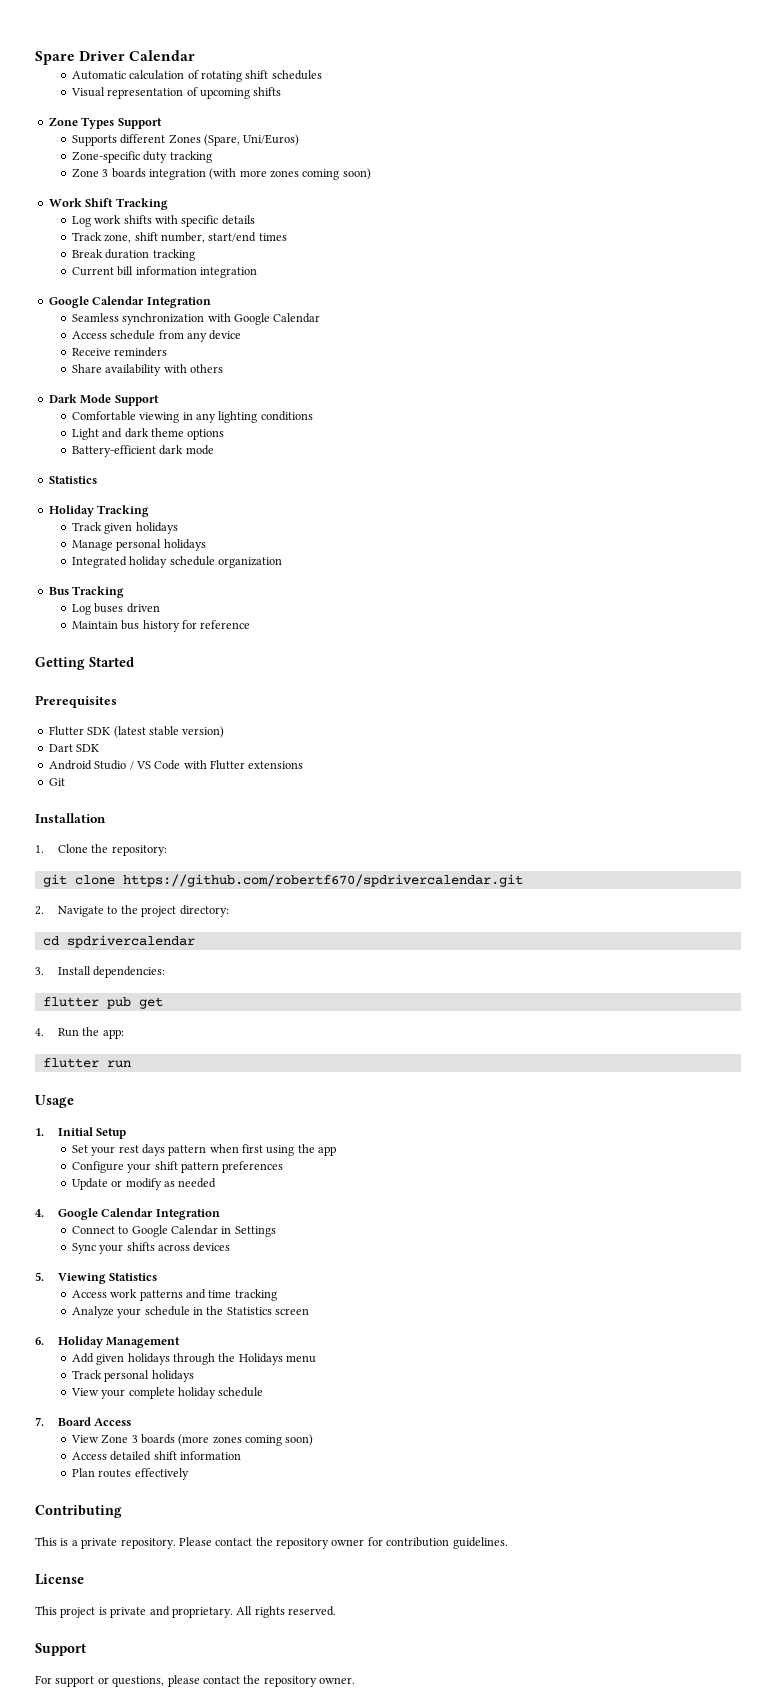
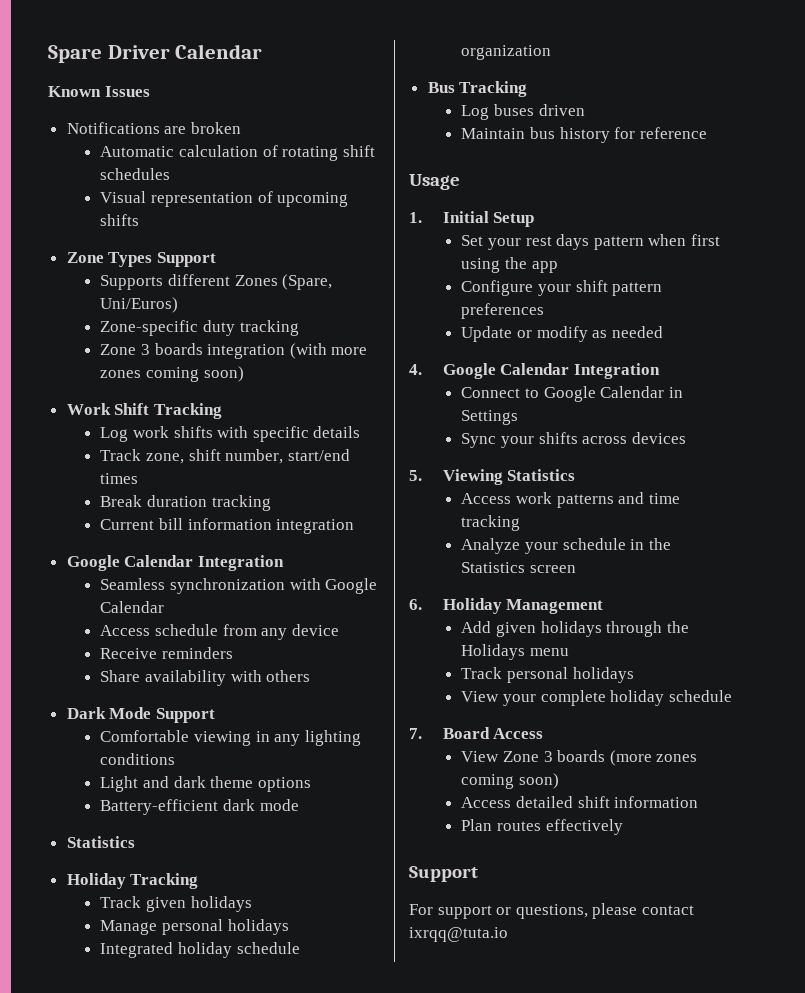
(196, 55) none -> [48,86,150,97] [66,122,241,134] // Known Issues // Notifications are broken
[35,657,134,670] [35,695,117,708] [48,726,225,738] [48,744,100,752] [48,760,304,770] [48,778,65,786] [35,813,106,823] [35,844,167,856] [42,874,523,887] [35,905,229,917] [42,935,195,948] [35,966,166,978] [42,997,163,1009] [35,1027,124,1039] [42,1058,131,1068] // Getting Started // Prerequisites // Flutter SDK (latest stable version) // Dart SDK // Android Studio / VS Code with Flutter extensions // Git // Installation // 1. Clone the repository: // git clone https://github.com/robertf670/spdrivercalendar.git // 2. Navigate to the project directory: // cd spdrivercalendar // 3. Install dependencies: // flutter pub get // 4. Run the app: // flutter run -> (707, 133) none
[35,1505,122,1518] [35,1537,508,1549] [35,1574,84,1585] [35,1606,336,1618] // Contributing // This is a private repository. Please contact the repository owner for contribution guidelines. // License // This project is private and proprietary. All rights reserved. -> (623, 827) none
[243,1675,355,1687] the repository owner. -> [409,927,508,942] ixrqq@tuta.io

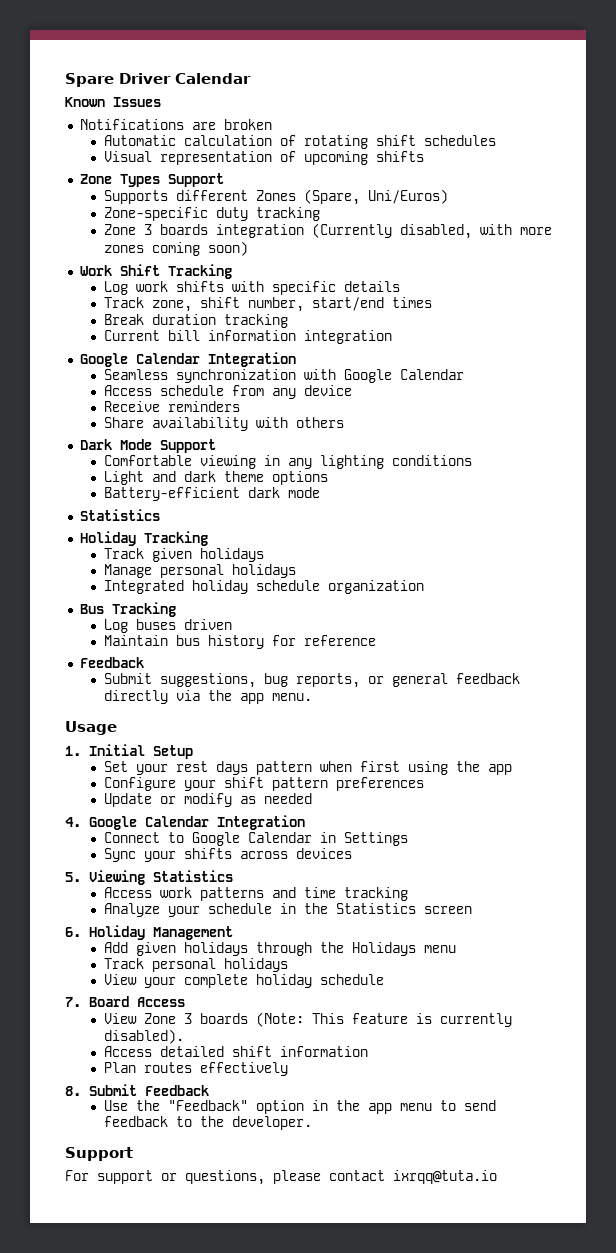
[289,343,327,359] (with -> [311,223,512,239] (Currently disabled, with
(707, 133) none -> [79,657,144,668] [103,673,520,688] [103,690,312,704] // Feedback // Submit suggestions, bug reports, or general feedback directly via the app menu.
[609,750,698,766] [461,773,560,789] (more zones coming soon) -> [255,1012,512,1027] [103,1029,184,1044] (Note: This feature is currently disabled).
(623, 827) none -> [65,1084,209,1096] [103,1100,496,1114] [103,1116,312,1130] // 8. Submit Feedback // Use the "Feedback" option in the app menu to send feedback to the developer.

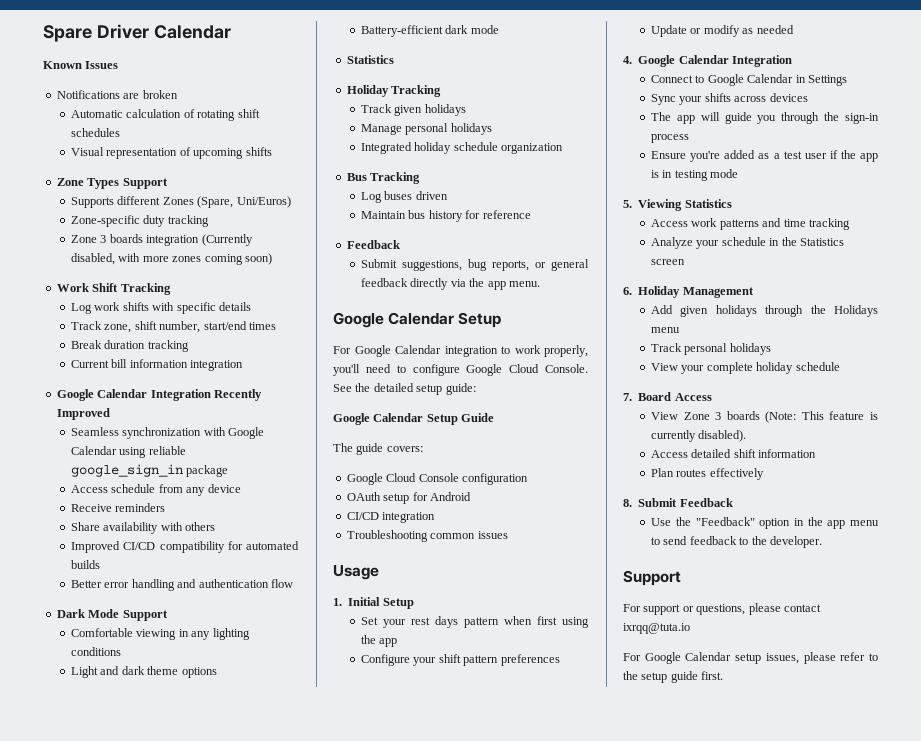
(296, 359) none -> [213,389,262,401] [56,408,110,420] Recently Improved
(464, 374) none -> [119,446,186,458] [71,464,229,477] using reliable google_sign_in package
(344, 422) none -> [71,541,299,553] [71,560,101,569] [71,579,293,591] // Improved CI/CD compatibility for automated builds // Better error handling and authentication flow
(312, 697) none -> [333,312,502,328] [333,345,588,357] [333,364,588,376] [333,383,476,395] [333,413,495,425] [333,443,423,455] [346,473,528,485] [346,492,471,504] [346,512,436,523] [346,530,508,542] // Google Calendar Setup // For Google Calendar integration to work properly, you'll need to configure Google Cloud Console. See the detailed setup guide: // Google Calendar Setup Guide // The guide covers: // Google Cloud Console configuration // OAuth setup for Android // CI/CD integration // Troubleshooting common issues
(352, 853) none -> [651,112,879,124] [651,134,690,143] [651,150,878,162] [651,169,739,181] // The app will guide you through the sign-in process // Ensure you're added as a test user if the app is in testing mode
(497, 1177) none -> [623,652,878,664] [623,671,724,683] // For Google Calendar setup issues, please refer to the setup guide first.

